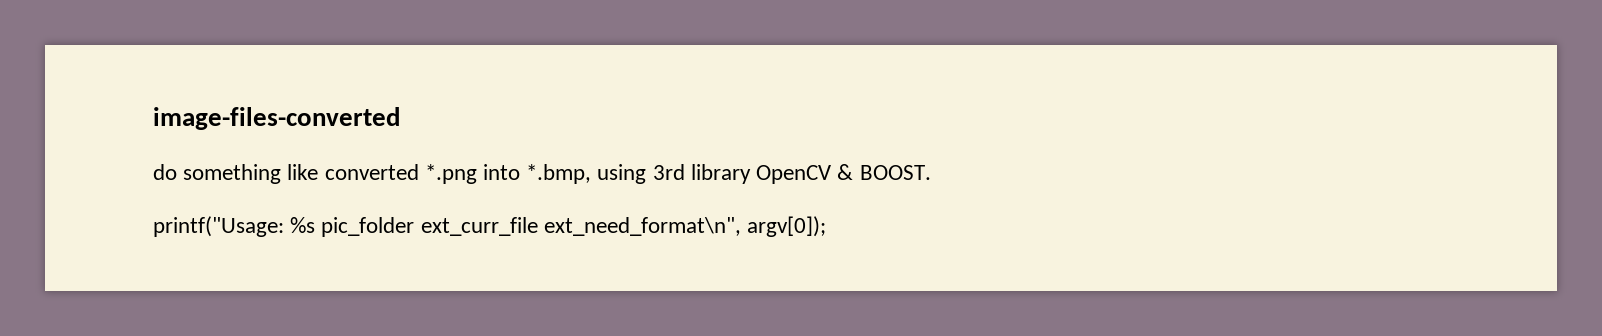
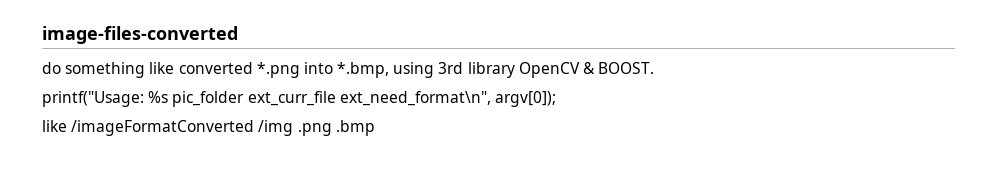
(827, 226) none -> [42,120,375,136] // like /imageFormatConverted /img .png .bmp

